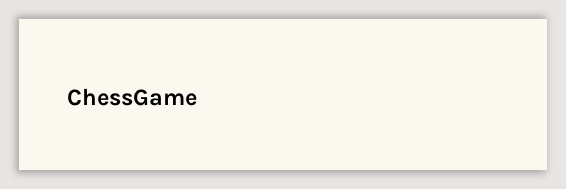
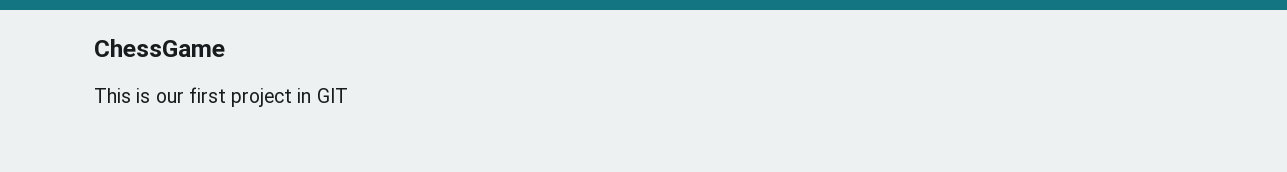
(197, 97) none -> [94,87,348,107] // This is our first project in GIT

